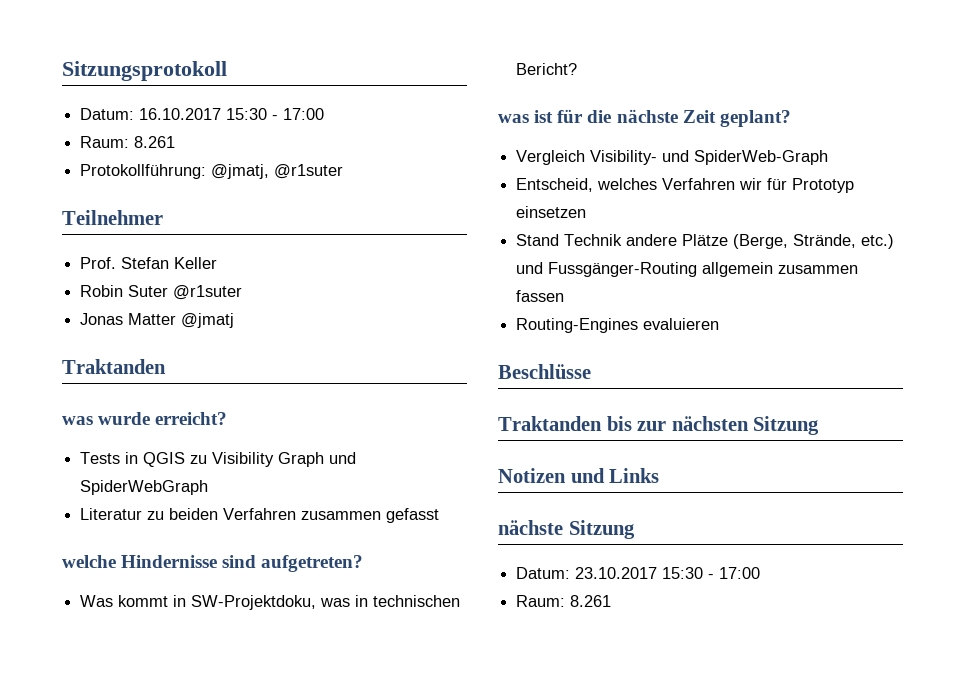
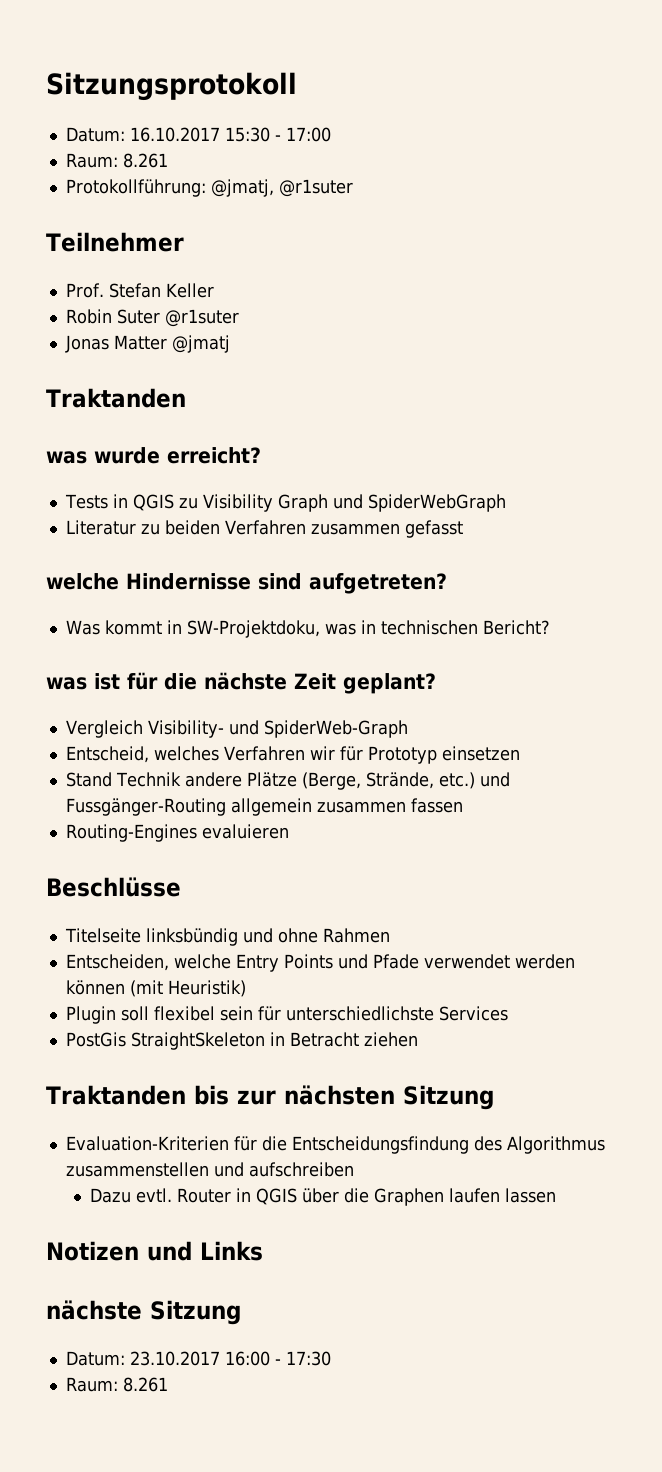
(591, 371) none -> [64,928,390,946] [65,954,575,972] [65,980,246,997] [65,1006,508,1024] [65,1032,418,1050] // Titelseite linksbündig und ohne Rahmen // Entscheiden, welche Entry Points und Pfade verwendet werden können (mit Heuristik) // Plugin soll flexibel sein für unterschiedlichste Services // PostGis StraightSkeleton in Betracht ziehen
(820, 425) none -> [65,1136,605,1154] [65,1162,354,1177] [90,1188,557,1206] // Evaluation-Kriterien für die Entscheidungsfindung des Algorithmus zusammenstellen und aufschreiben // Dazu evtl. Router in QGIS über die Graphen laufen lassen
[662,567,761,579] 15:30 - 17:00 -> [224,1351,331,1366] 16:00 - 17:30

